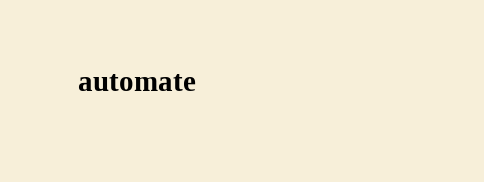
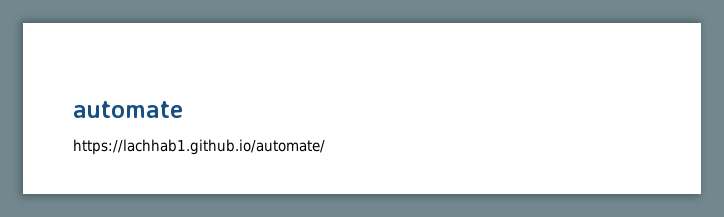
(196, 82) none -> [73,139,325,155] // https://lachhab1.github.io/automate/

